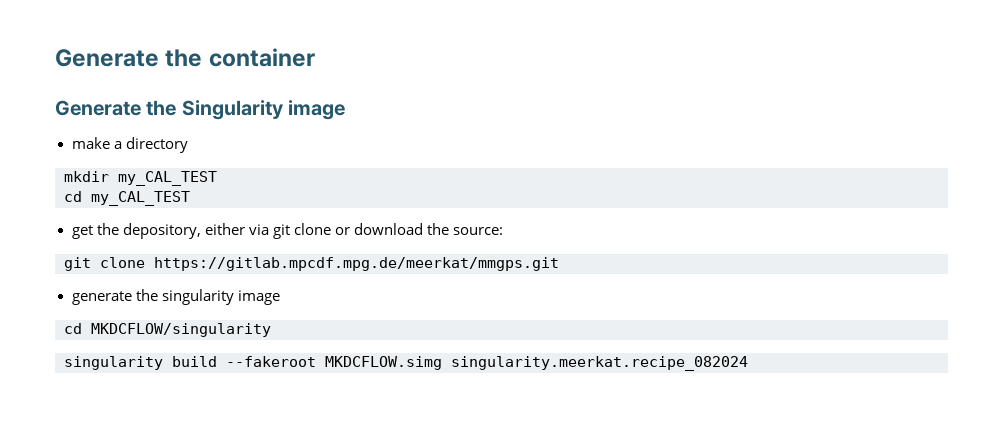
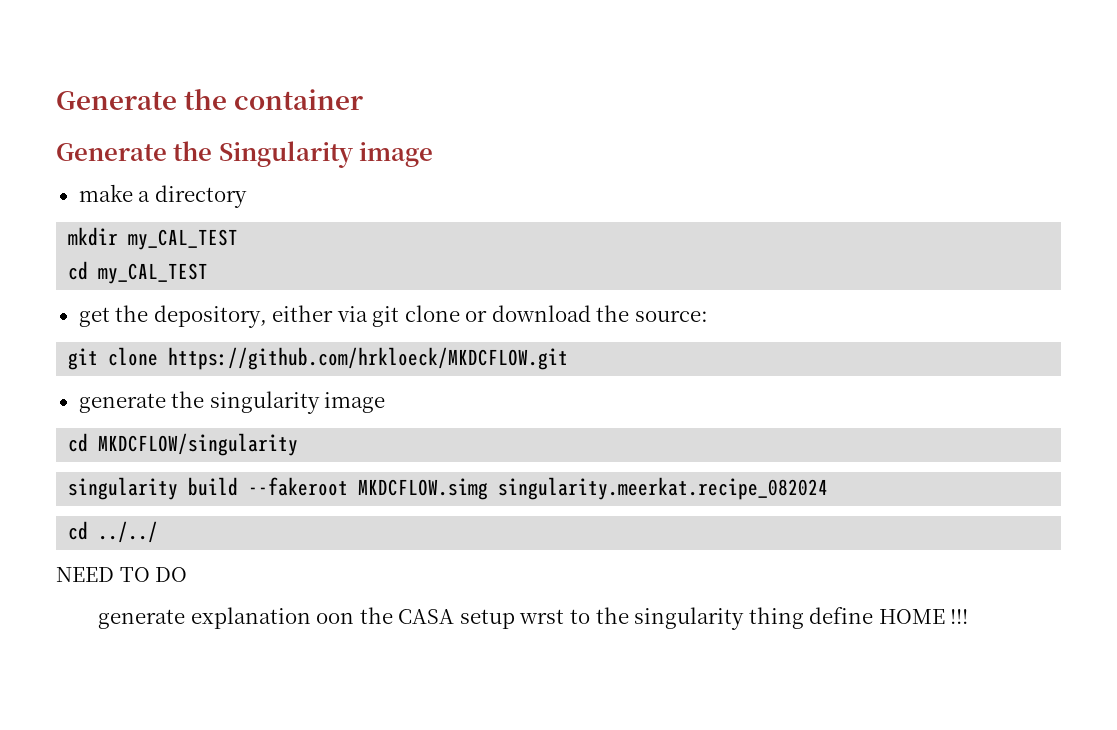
[154,257,559,271] https://gitlab.mpcdf.mpg.de/meerkat/mmgps.git -> [168,347,569,370] https://github.com/hrkloeck/MKDCFLOW.git
(748, 363) none -> [68,521,159,543] [56,567,188,582] [98,607,969,630] // cd ../../ // NEED TO DO // generate explanation oon the CASA setup wrst to the singularity thing define HOME !!!

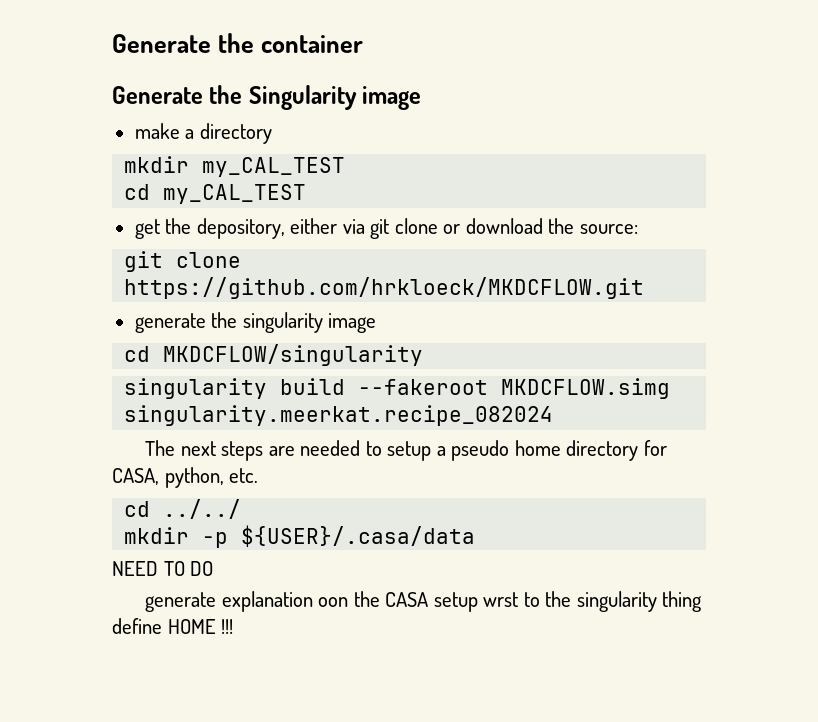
(829, 488) none -> [144,440,667,461] [112,467,259,488] // The next steps are needed to setup a pseudo home directory for CASA, python, etc.
(159, 532) none -> [124,525,476,548] // mkdir -p ${USER}/.casa/data

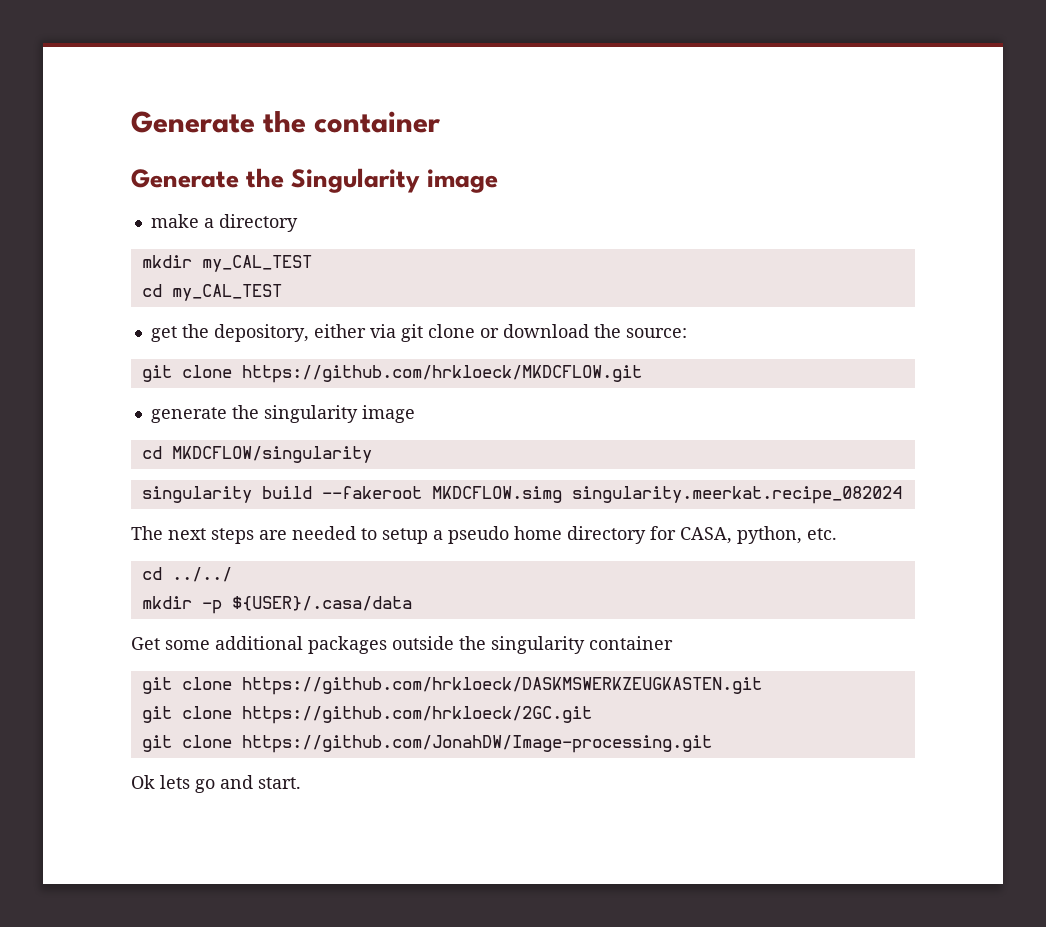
[112,561,214,576] [144,591,703,612] [112,618,234,634] NEED TO DO // generate explanation oon the CASA setup wrst to the singularity thing define HOME !!! -> [131,636,673,654] [141,677,762,695] [141,706,592,724] [141,735,712,753] [131,775,301,793] Get some additional packages outside the singularity container // git clone https://github.com/hrkloeck/DASKMSWERKZEUGKASTEN.git // git clone https://github.com/hrkloeck/2GC.git // git clone https://github.com/JonahDW/Image-processing.git // Ok lets go and start.

